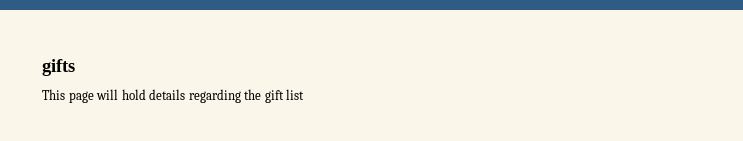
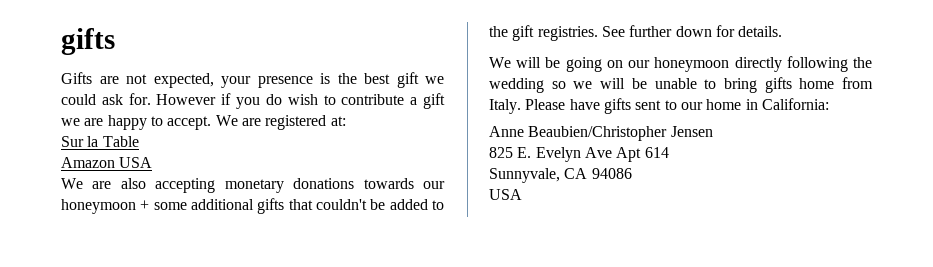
[42,89,305,103] This page will hold details regarding the gift list -> [61,72,444,88] [61,93,445,109] [61,115,346,130] [61,136,139,147] [61,157,153,168] [61,178,445,193] [61,198,444,214] [489,25,783,41] [489,56,872,72] [489,77,873,93] [489,98,829,114] [489,126,713,141] [489,147,669,162] [489,168,632,183] [489,189,522,200] Gifts are not expected, your presence is the best gift we could ask for. However if you do wish to contribute a gift we are happy to accept. We are registered at: // Sur la Table // Amazon USA // We are also accepting monetary donations towards our honeymoon + some additional gifts that couldn't be added to the gift registries. See further down for details. // We will be going on our honeymoon directly following the wedding so we will be unable to bring gifts home from Italy. Please have gifts sent to our home in California: // Anne Beaubien/Christopher Jensen // 825 E. Evelyn Ave Apt 614 // Sunnyvale, CA 94086 // USA

